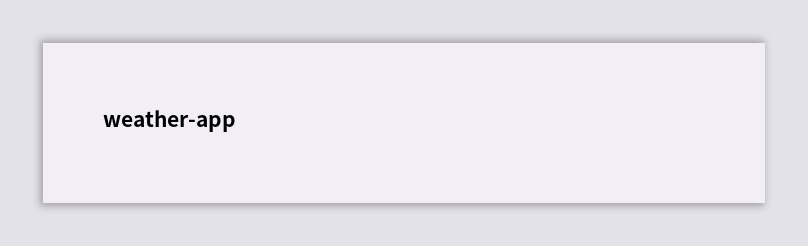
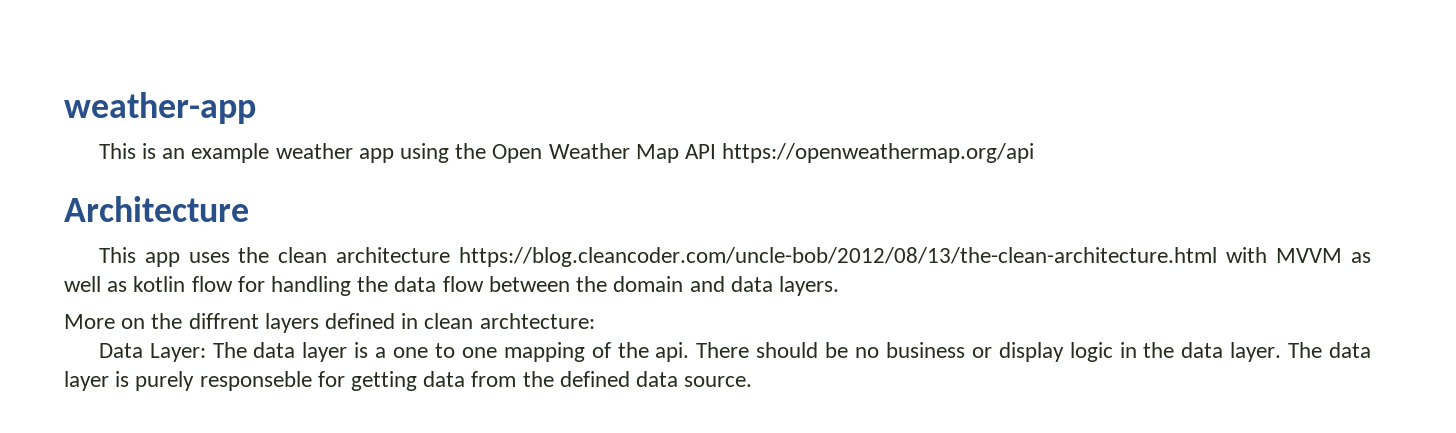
(236, 121) none -> [98,143,1035,163] [64,196,249,222] [98,247,1371,267] [64,276,839,296] [64,313,595,333] [98,342,1371,362] [64,371,753,391] // This is an example weather app using the Open Weather Map API https://openweathermap.org/api // Architecture // This app uses the clean architecture https://blog.cleancoder.com/uncle-bob/2012/08/13/the-clean-architecture.html with MVVM as well as kotlin flow for handling the data flow between the domain and data layers. // More on the diffrent layers defined in clean archtecture: // Data Layer: The data layer is a one to one mapping of the api. There should be no business or display logic in the data layer. The data layer is purely responseble for getting data from the defined data source.

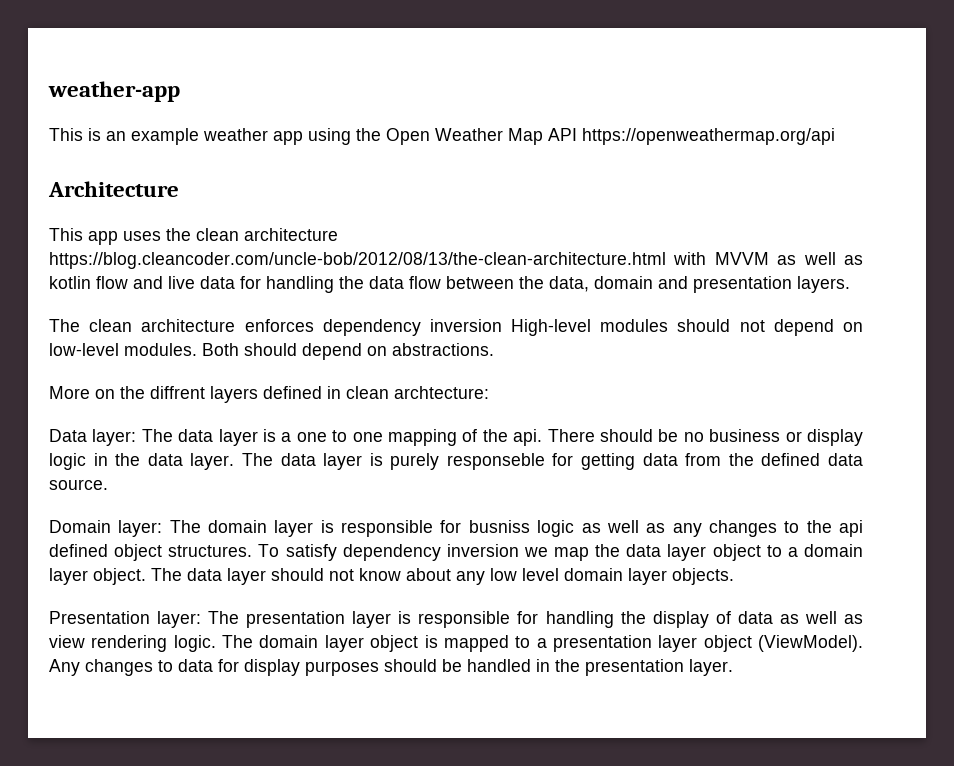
(233, 284) none -> [133,276,235,289] and live data
(608, 284) none -> [549,276,589,292] data,
[730,276,773,292] data -> [693,276,792,293] presentation
(839, 286) none -> [49,319,863,336] [49,343,494,360] // The clean architecture enforces dependency inversion High-level modules should not depend on low-level modules. Both should depend on abstractions.
[149,343,206,362] Layer: -> [92,429,137,446] layer:
(753, 381) none -> [49,520,864,537] [49,544,863,561] [49,568,734,585] [49,611,864,628] [49,635,863,652] [49,659,733,676] // Domain layer: The domain layer is responsible for busniss logic as well as any changes to the api defined object structures. To satisfy dependency inversion we map the data layer object to a domain layer object. The data layer should not know about any low level domain layer objects. // Presentation layer: The presentation layer is responsible for handling the display of data as well as view rendering logic. The domain layer object is mapped to a presentation layer object (ViewModel). Any changes to data for display purposes should be handled in the presentation layer.

